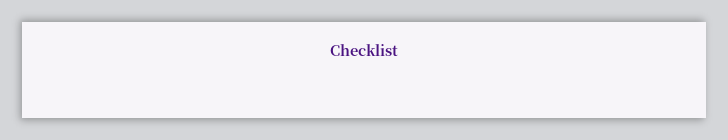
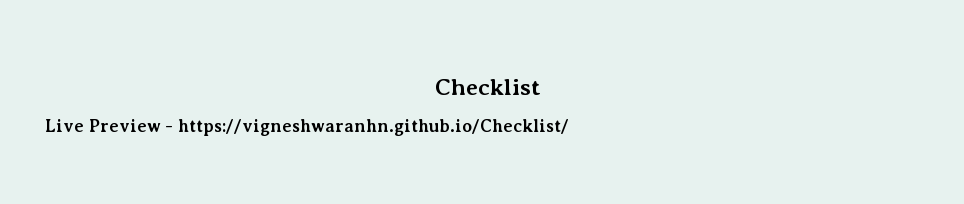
(398, 50) none -> [45,119,570,136] // Live Preview - https://vigneshwaranhn.github.io/Checklist/

